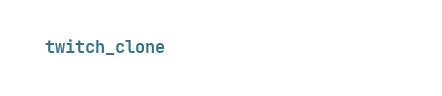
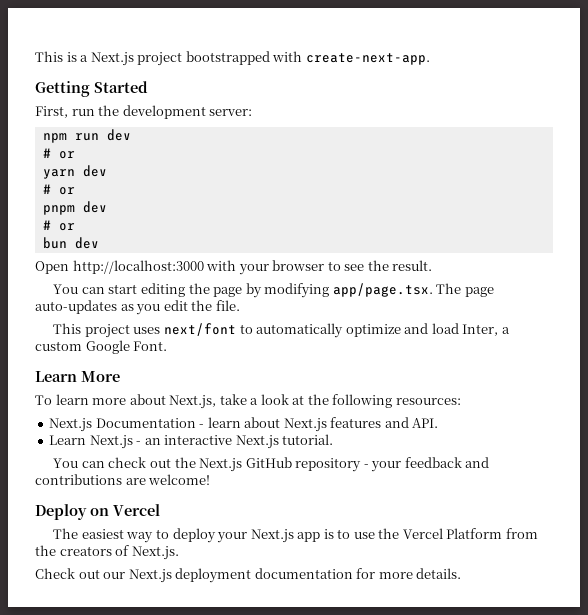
[45,39,165,55] twitch_clone -> [35,51,430,66] [35,81,148,97] [35,105,253,119] [42,129,131,143] [42,148,75,159] [42,165,107,179] [42,184,75,195] [42,201,107,215] [42,220,75,231] [42,237,99,249] [35,260,433,275] [53,283,494,298] [35,300,240,315] [53,323,510,338] [35,340,168,354] [35,371,120,382] [35,394,461,409] [49,417,439,432] [49,434,334,449] [53,457,490,472] [35,474,211,485] [35,504,160,520] [53,528,538,543] [35,545,179,560] [35,568,462,583] This is a Next.js project bootstrapped with create-next-app. // Getting Started // First, run the development server: // npm run dev // # or // yarn dev // # or // pnpm dev // # or // bun dev // Open http://localhost:3000 with your browser to see the result. // You can start editing the page by modifying app/page.tsx. The page auto-updates as you edit the file. // This project uses next/font to automatically optimize and load Inter, a custom Google Font. // Learn More // To learn more about Next.js, take a look at the following resources: // Next.js Documentation - learn about Next.js features and API. // Learn Next.js - an interactive Next.js tutorial. // You can check out the Next.js GitHub repository - your feedback and contributions are welcome! // Deploy on Vercel // The easiest way to deploy your Next.js app is to use the Vercel Platform from the creators of Next.js. // Check out our Next.js deployment documentation for more details.

